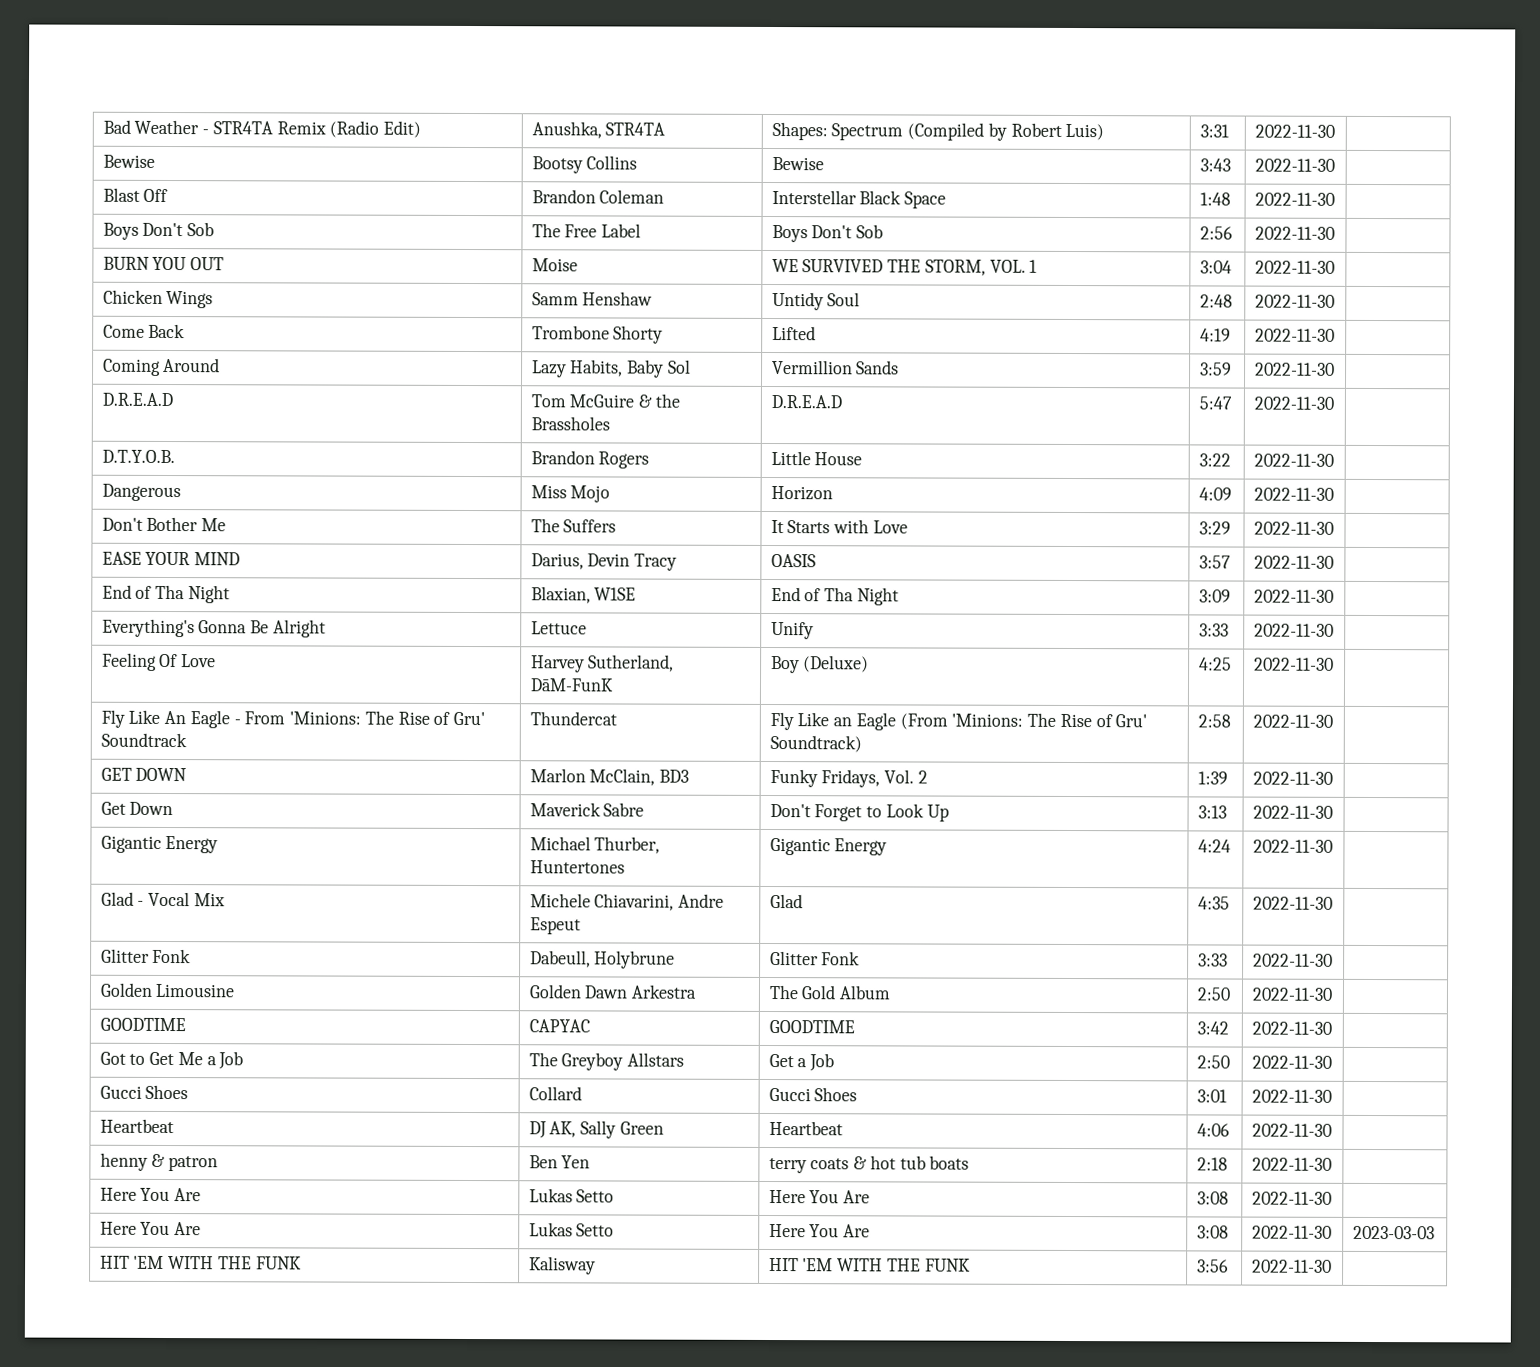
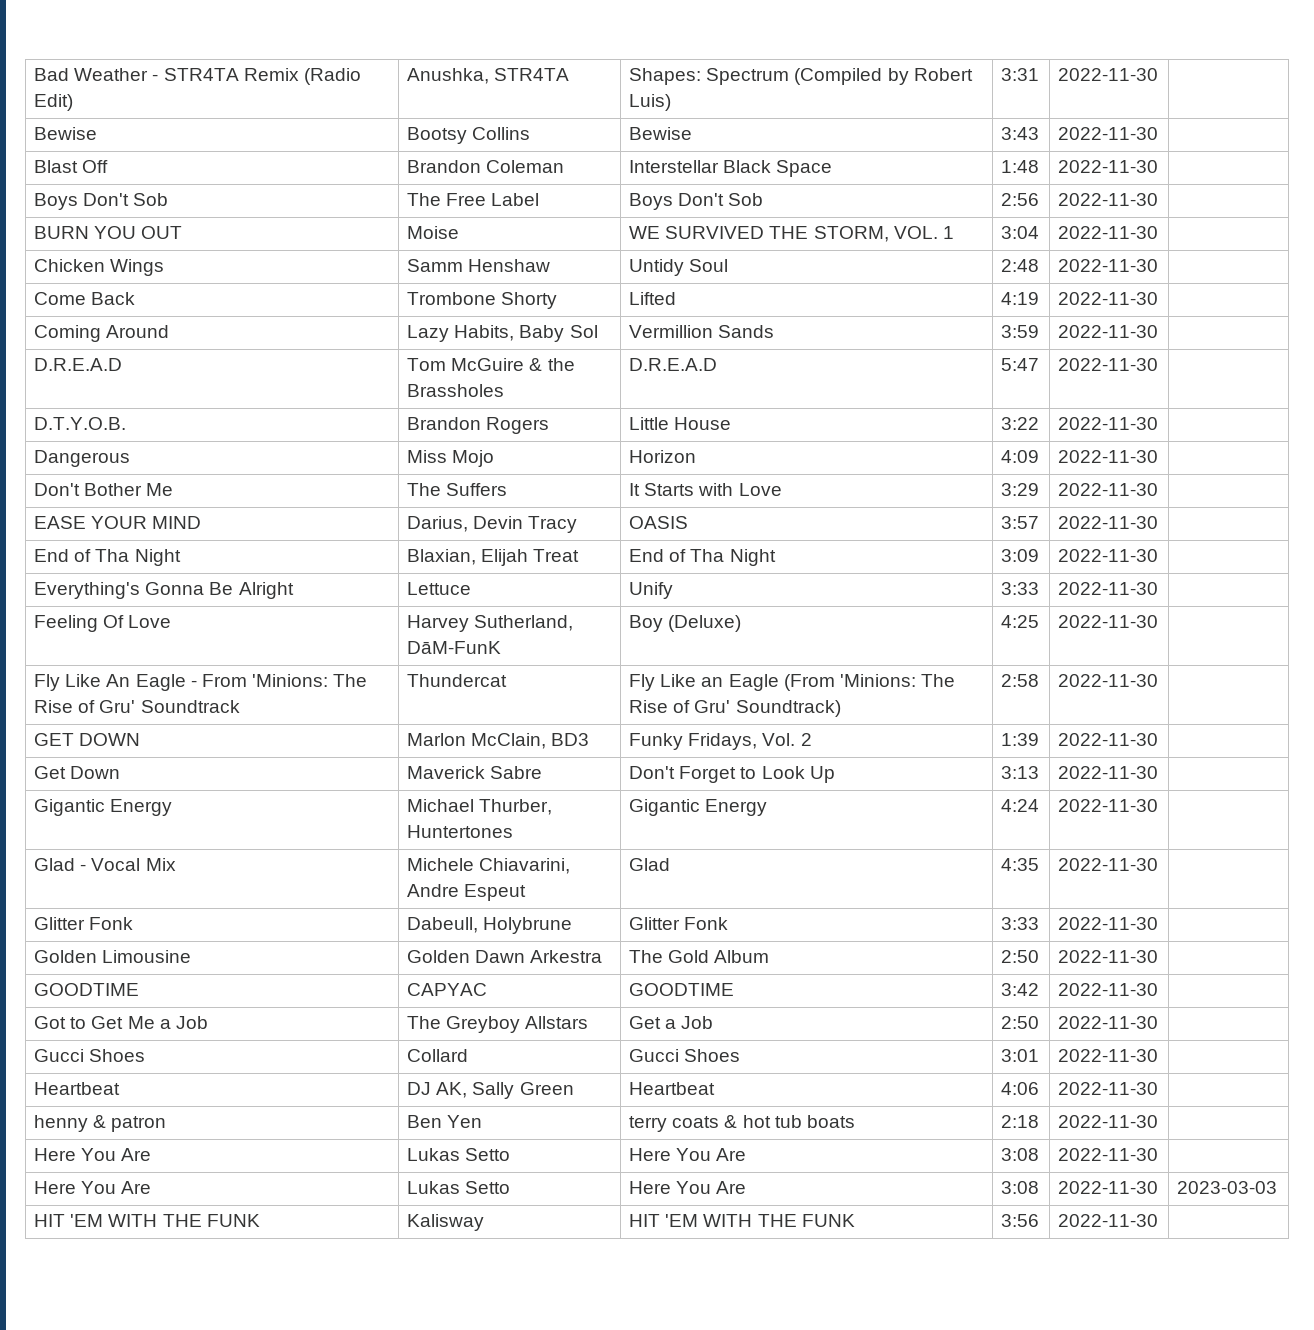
[594,587,637,601] W1SE -> [481,549,580,566] Elijah Treat

